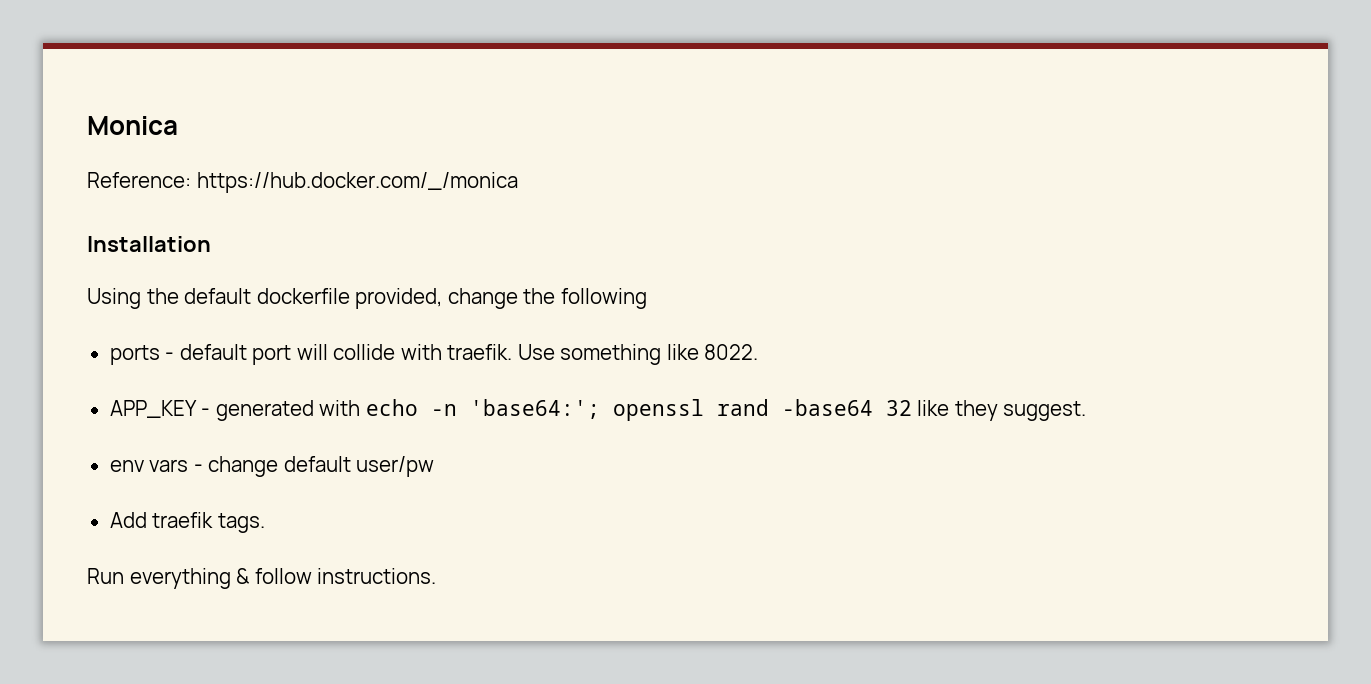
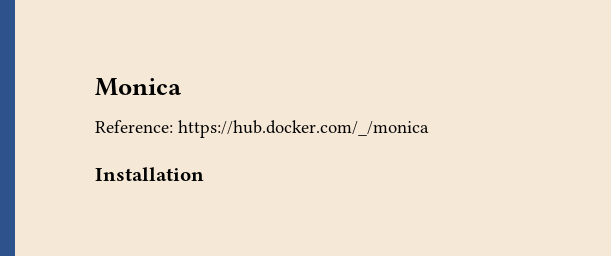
[87,288,647,309] [109,344,759,365] [109,399,1087,421] [109,456,435,477] [109,512,265,533] [87,568,437,589] // Using the default dockerfile provided, change the following // ports - default port will collide with traefik. Use something like 8022. // APP_KEY - generated with echo -n 'base64:'; openssl rand -base64 32 like they suggest. // env vars - change default user/pw // Add traefik tags. // Run everything & follow instructions. -> (204, 174) none

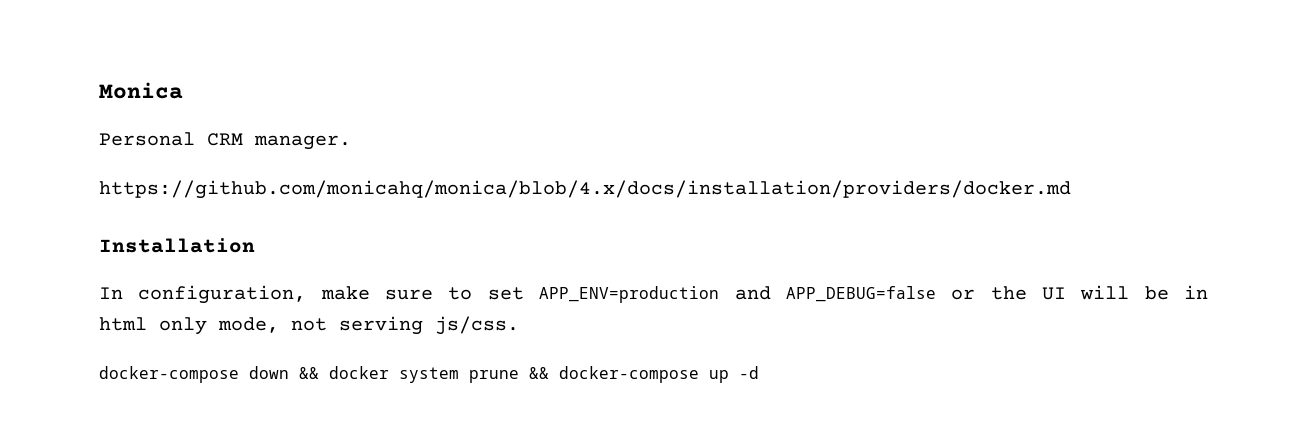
[95,120,429,138] [95,167,204,181] Reference: https://hub.docker.com/_/monica // Installation -> [99,132,351,150] [99,180,1071,199] [99,238,255,253] [99,285,1209,304] [99,316,519,335] [99,366,759,383] Personal CRM manager. // https://github.com/monicahq/monica/blob/4.x/docs/installation/providers/docker.md // Installation // In configuration, make sure to set APP_ENV=production and APP_DEBUG=false or the UI will be in html only mode, not serving js/css. // docker-compose down && docker system prune && docker-compose up -d

